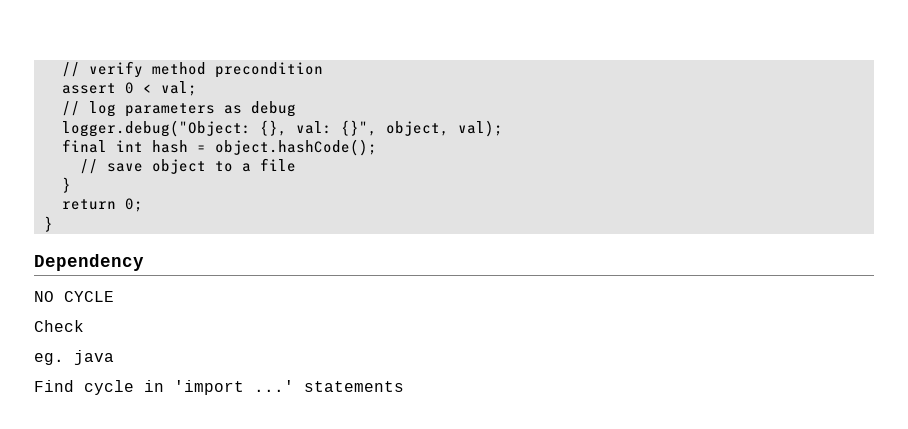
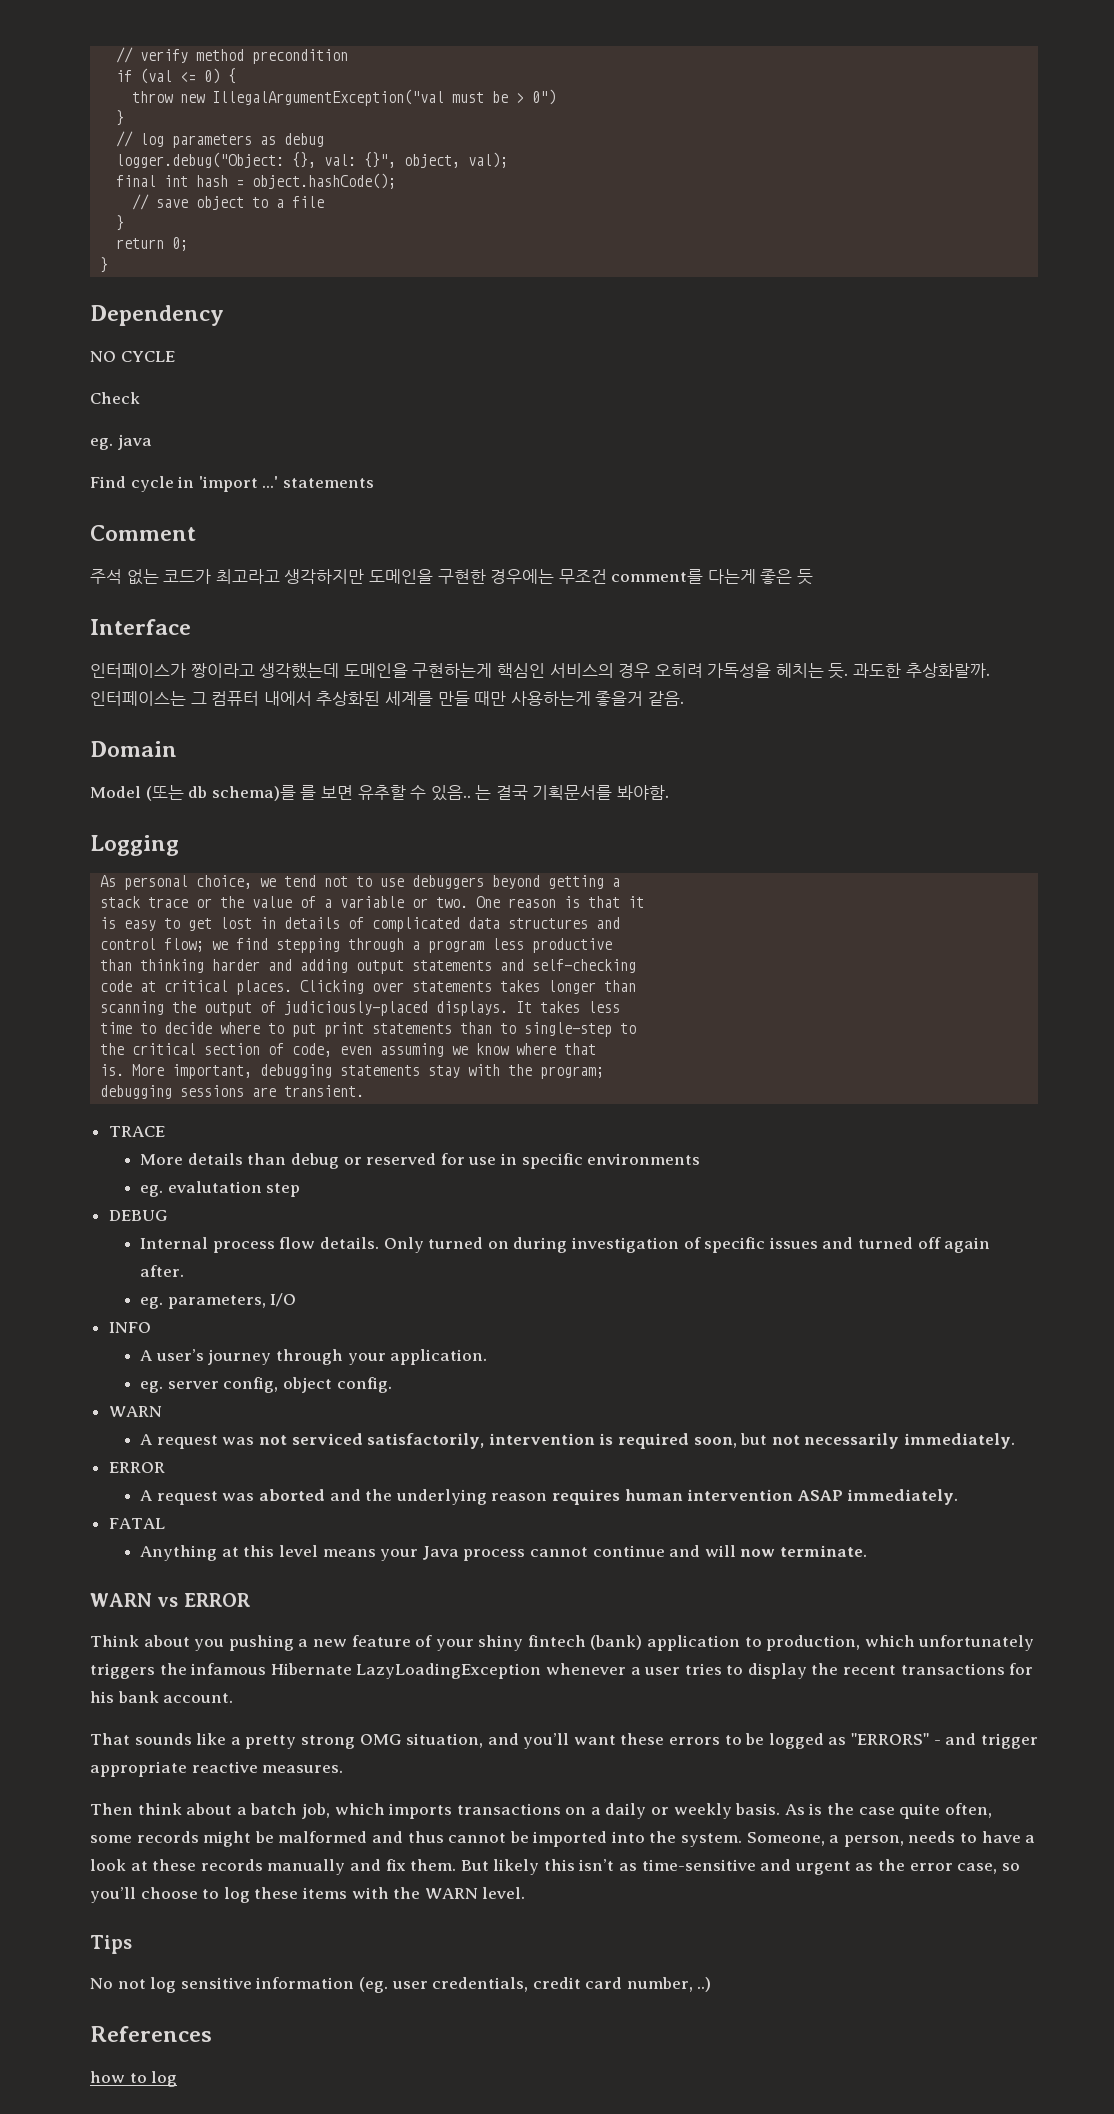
[61,81,197,96] assert 0 < val; -> [116,68,237,84] [132,89,557,106] [116,110,125,126] if (val <= 0) { // throw new IllegalArgumentException("val must be > 0") // }
(404, 386) none -> [90,525,196,541] [90,569,814,585] [90,619,191,635] [90,663,990,679] [90,691,684,706] [90,741,177,757] [90,785,670,801] [90,835,179,856] [100,875,621,890] [100,896,645,908] [100,917,621,932] [100,938,613,953] [100,959,637,974] [100,980,637,995] [100,1001,621,1016] [100,1022,637,1037] [100,1043,597,1057] [100,1064,605,1079] [100,1085,365,1099] [108,1126,165,1137] [140,1153,701,1169] [140,1181,301,1197] [108,1210,168,1221] [140,1237,991,1253] [140,1265,185,1277] [140,1293,297,1309] [108,1322,151,1333] [140,1349,488,1365] [140,1377,392,1393] [108,1406,162,1417] [140,1433,1015,1449] [108,1462,165,1473] [140,1489,959,1505] [108,1518,165,1529] [140,1545,867,1561] [90,1593,251,1607] [90,1635,1035,1651] [90,1663,1034,1679] [90,1691,234,1703] [90,1733,1038,1749] [90,1761,344,1777] [90,1803,992,1819] [90,1831,1036,1847] [90,1859,1020,1875] [90,1887,526,1903] [90,1935,132,1954] [90,1977,712,1993] [90,2026,212,2042] [90,2071,178,2087] // Comment // 주석 없는 코드가 최고라고 생각하지만 도메인을 구현한 경우에는 무조건 comment를 다는게 좋은 듯 // Interface // 인터페이스가 짱이라고 생각했는데 도메인을 구현하는게 핵심인 서비스의 경우 오히려 가독성을 헤치는 듯. 과도한 추상화랄까. 인터페이스는 그 컴퓨터 내에서 추상화된 세계를 만들 때만 사용하는게 좋을거 같음. // Domain // Model (또는 db schema)를 를 보면 유추할 수 있음.. 는 결국 기획문서를 봐야함. // Logging // As personal choice, we tend not to use debuggers beyond getting a // stack trace or the value of a variable or two. One reason is that it // is easy to get lost in details of complicated data structures and // control flow; we find stepping through a program less productive // than thinking harder and adding output statements and self-checking // code at critical places. Clicking over statements takes longer than // scanning the output of judiciously-placed displays. It takes less // time to decide where to put print statements than to single-step to // the critical section of code, even assuming we know where that // is. More important, debugging statements stay with the program; // debugging sessions are transient. // TRACE // More details than debug or reserved for use in specific environments // eg. evalutation step // DEBUG // Internal process flow details. Only turned on during investigation of specific issues and turned off again after. // eg. parameters, I/O // INFO // A user’s journey through your application. // eg. server config, object config. // WARN // A request was not serviced satisfactorily, intervention is required soon, but not necessarily immediately. // ERROR // A request was aborted and the underlying reason requires human intervention ASAP immediately. // FATAL // Anything at this level means your Java process cannot continue and will now terminate. // WARN vs ERROR // Think about you pushing a new feature of your shiny fintech (bank) application to production, which unfortunately triggers the infamous Hibernate LazyLoadingException whenever a user tries to display the recent transactions for his bank account. // That sounds like a pretty strong OMG situation, and you’ll want these errors to be logged as "ERRORS" - and trigger appropriate reactive measures. // Then think about a batch job, which imports transactions on a daily or weekly basis. As is the case quite often, some records might be malformed and thus cannot be imported into the system. Someone, a person, needs to have a look at these records manually and fix them. But likely this isn’t as time-sensitive and urgent as the error case, so you’ll choose to log these items with the WARN level. // Tips // No not log sensitive information (eg. user credentials, credit card number, ..) // References // how to log

